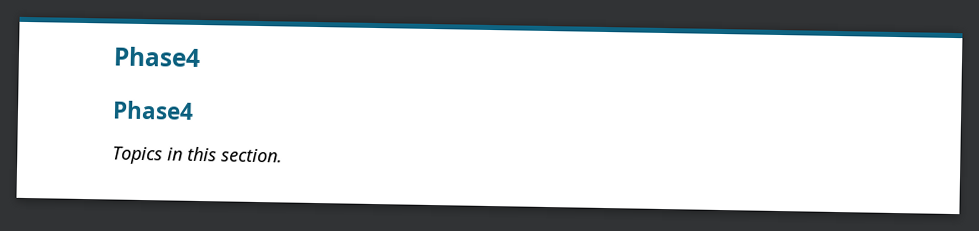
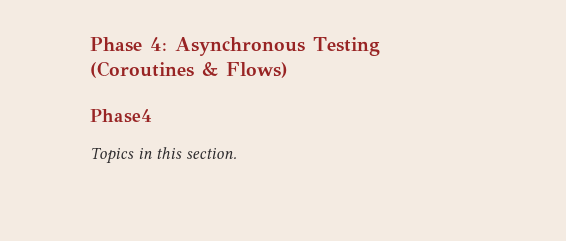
[113,46,201,67] Phase4 -> [90,37,380,56] [90,61,288,78] Phase 4: Asynchronous Testing (Coroutines & Flows)

